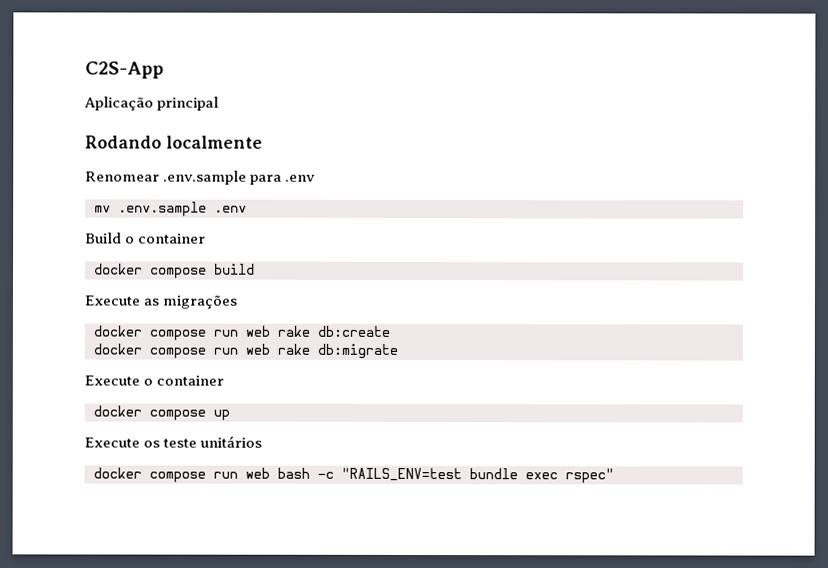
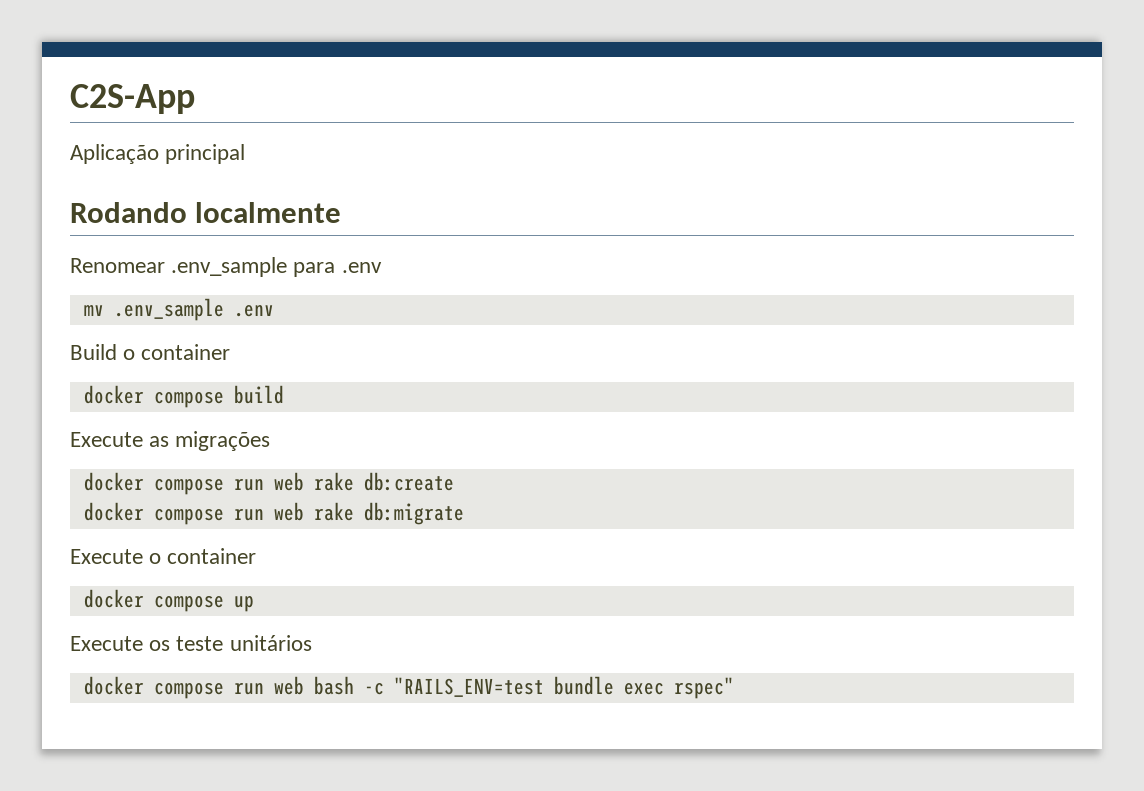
[163,170,248,185] .env.sample -> [171,257,288,277] .env_sample
[118,201,207,217] .env.sample -> [113,298,224,321] .env_sample

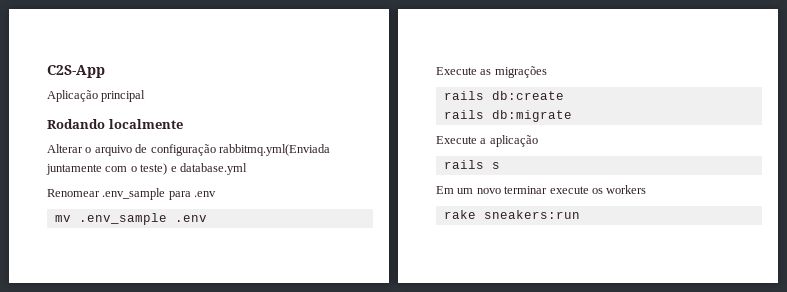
(342, 212) none -> [47,144,330,156] [46,163,247,175] // Alterar o arquivo de configuração rabbitmq.yml(Enviada juntamente com o teste) e database.yml
[70,344,231,360] [83,385,284,408] [70,431,271,451] [83,472,454,495] [83,502,464,525] [70,548,257,564] [83,589,254,612] [70,635,312,651] [83,676,734,699] Build o container // docker compose build // Execute as migrações // docker compose run web rake db:create // docker compose run web rake db:migrate // Execute o container // docker compose up // Execute os teste unitários // docker compose run web bash -c "RAILS_ENV=test bundle exec rspec" -> [436,66,547,78] [443,91,564,100] [443,110,572,122] [436,135,538,147] [443,160,500,169] [436,185,647,194] [443,210,580,219] Execute as migrações // rails db:create // rails db:migrate // Execute a aplicação // rails s // Em um novo terminar execute os workers // rake sneakers:run

